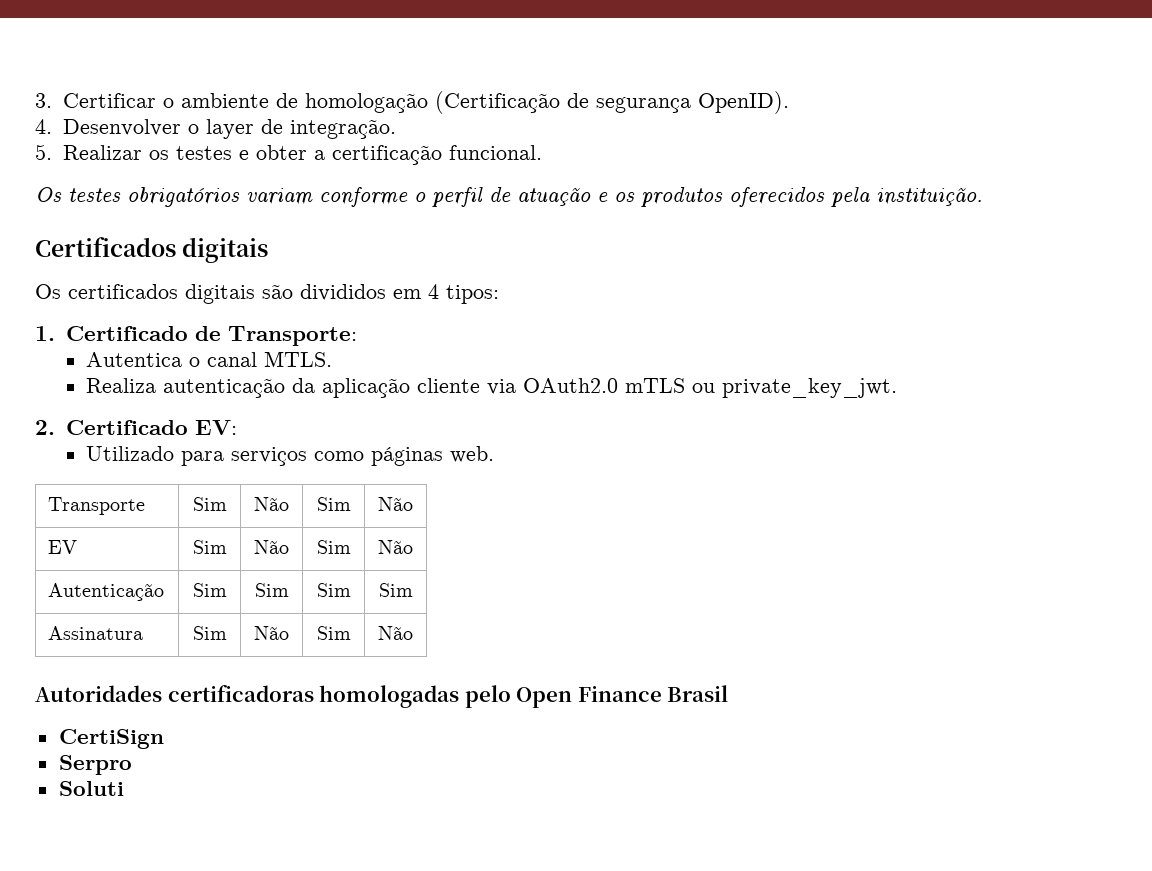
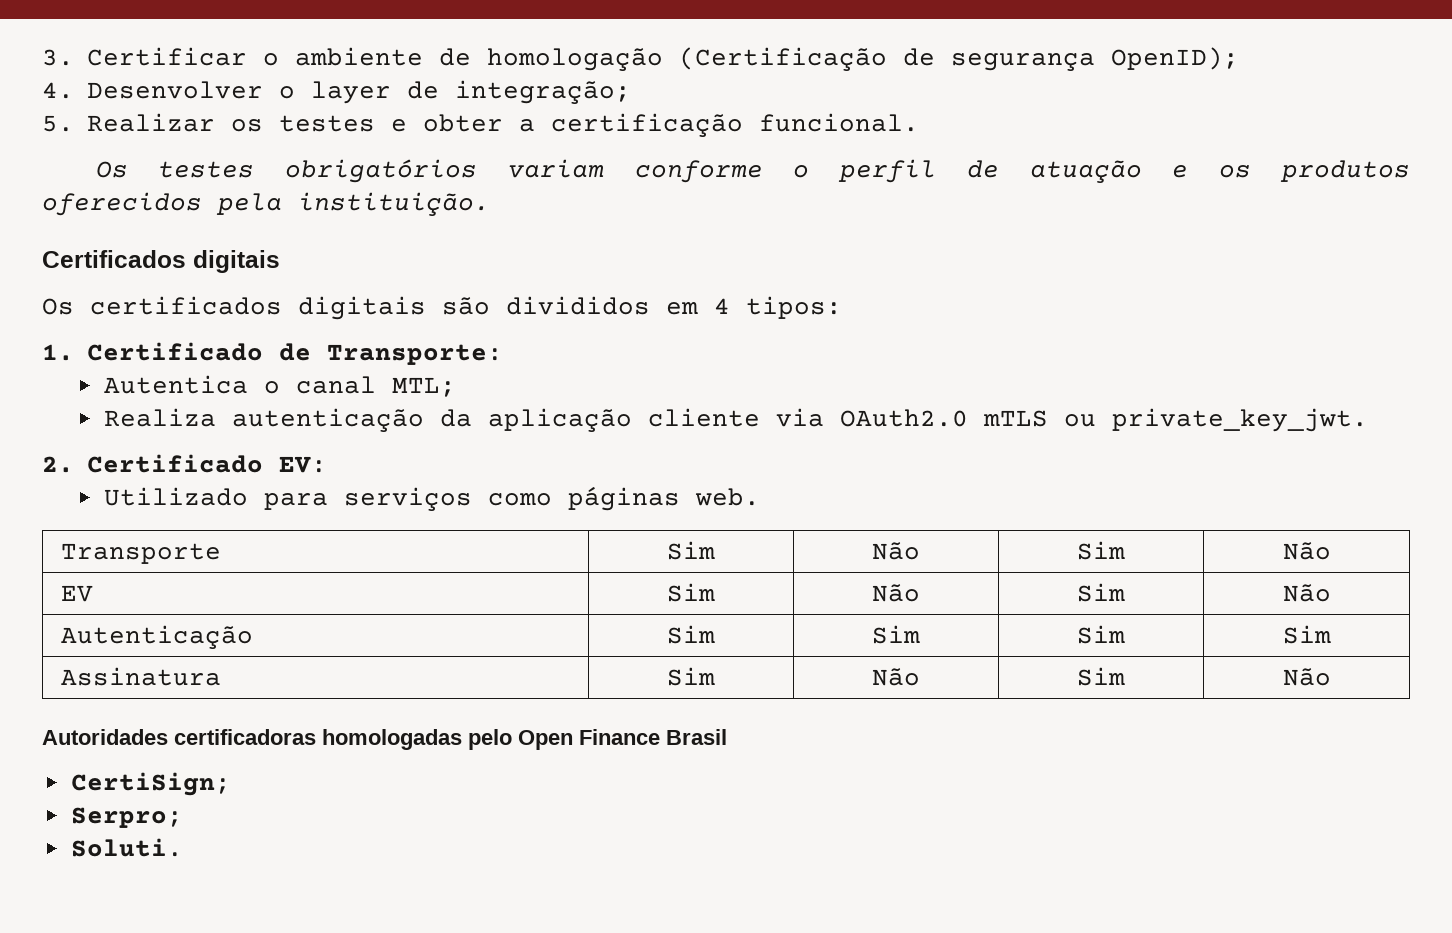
[697,91,789,114] OpenID). -> [1111,47,1239,70] OpenID);
[289,119,396,139] integração. -> [455,80,631,104] integração;
[264,351,333,367] MTLS. -> [391,377,456,397] MTL;
[58,729,164,749] [58,755,132,775] [58,781,124,796] CertiSign // Serpro // Soluti -> [70,772,231,796] [70,807,183,828] [70,838,183,857] CertiSign; // Serpro; // Soluti.

